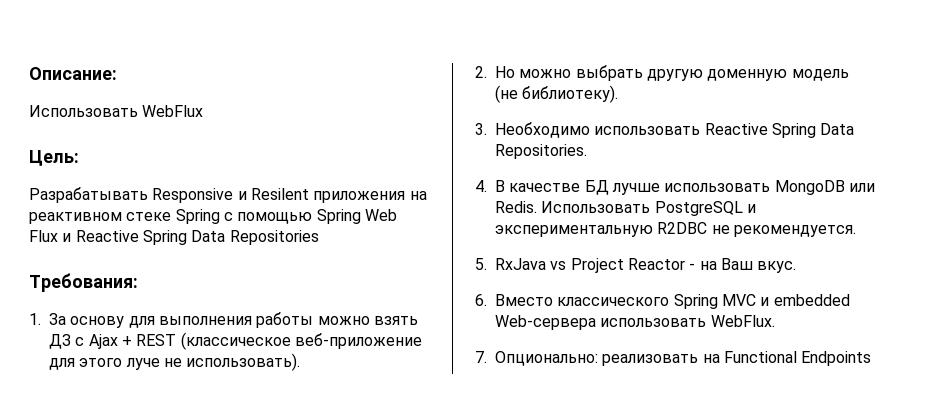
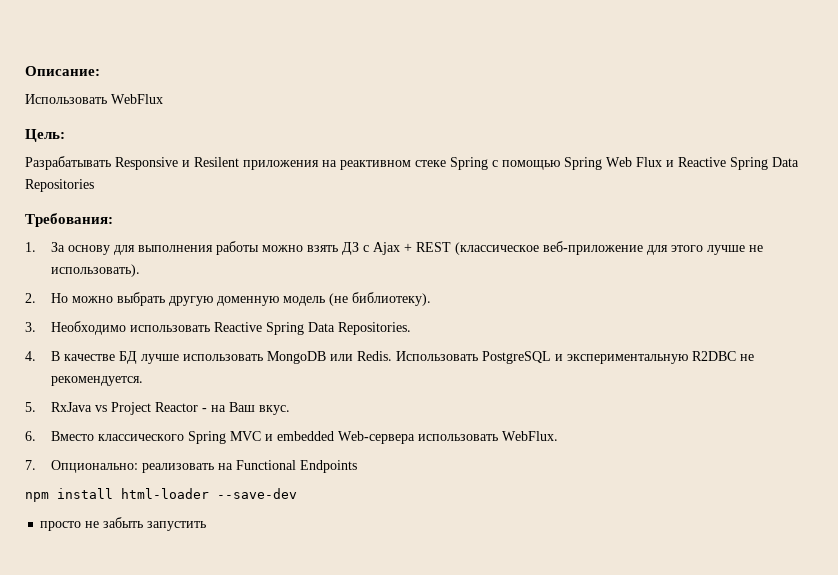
[125,358,160,370] луче -> [707,245,746,255] лучше
(872, 358) none -> [25,488,297,502] [40,517,207,531] // npm install html-loader --save-dev // просто не забыть запустить

